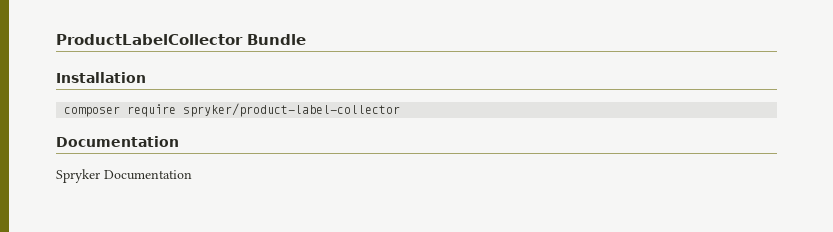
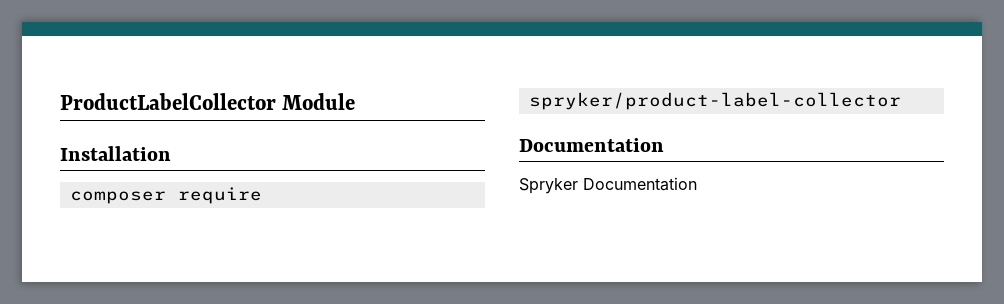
[247,34,306,45] Bundle -> [282,93,356,110] Module

